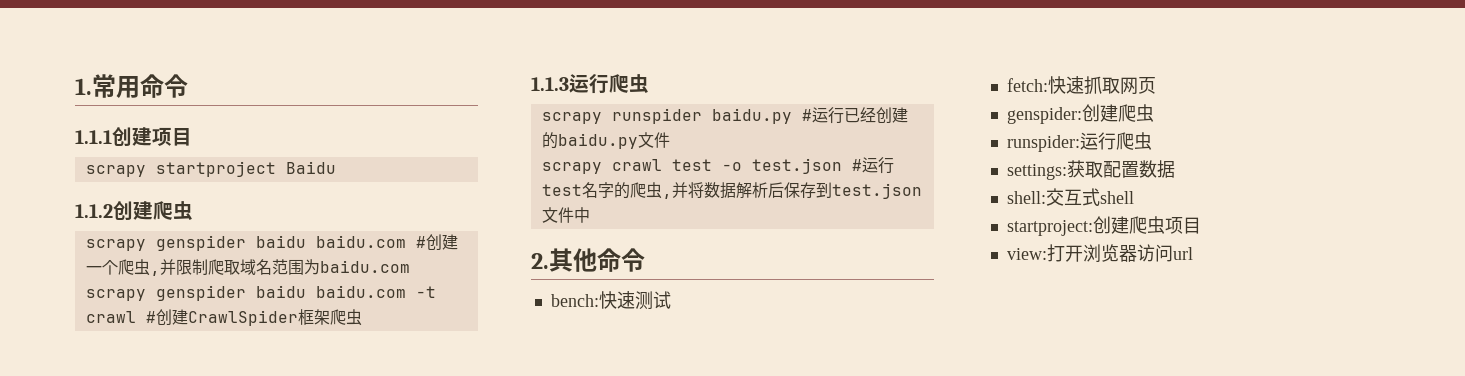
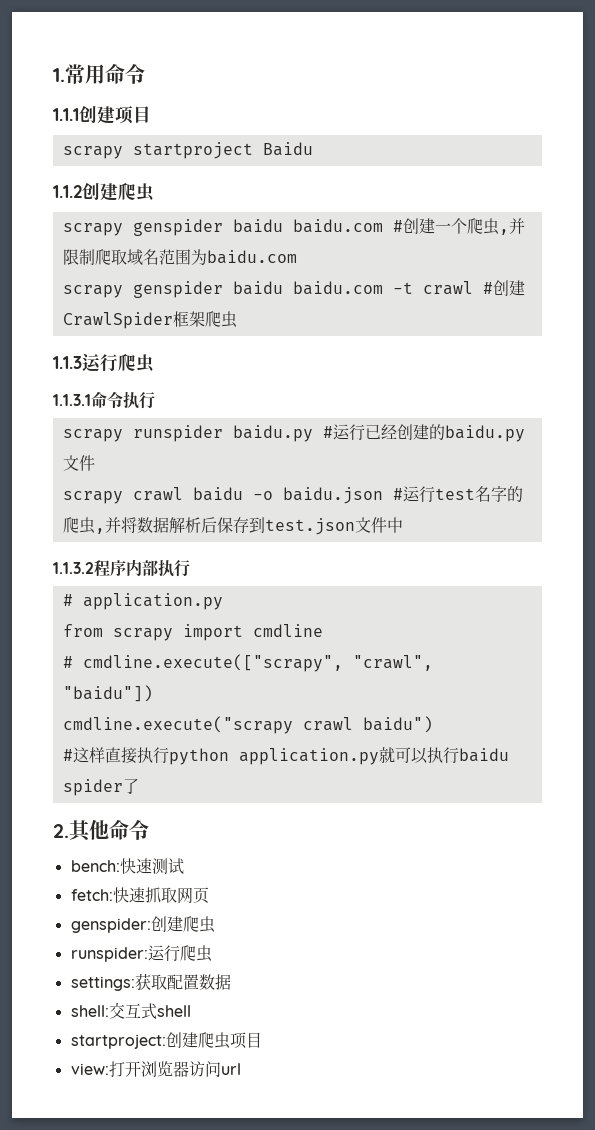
(649, 83) none -> [53,391,155,409] // 1.1.3.1命令执行
[671,158,842,174] test -o test.json -> [192,487,383,504] baidu -o baidu.json
(590, 215) none -> [53,559,190,577] [62,593,223,610] [62,624,323,641] [62,654,433,672] [62,685,153,702] [62,716,433,734] [62,747,509,765] [62,778,139,796] // 1.1.3.2程序内部执行 // # application.py // from scrapy import cmdline // # cmdline.execute(["scrapy", "crawl", "baidu"]) // cmdline.execute("scrapy crawl baidu") // #这样直接执行python application.py就可以执行baidu spider了

